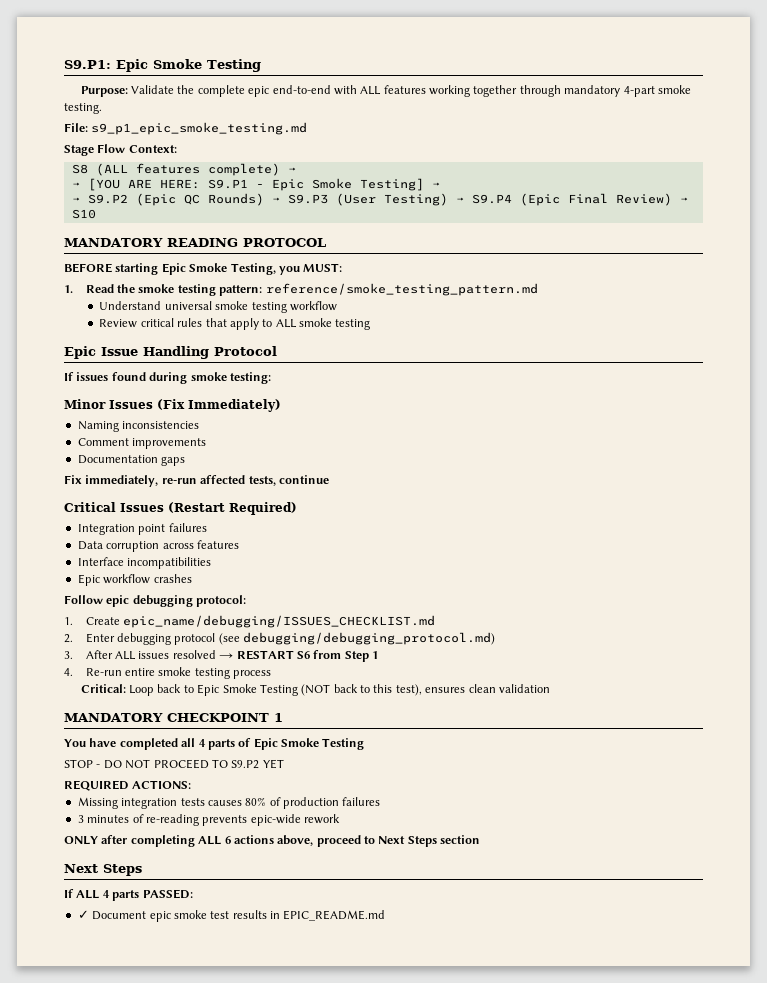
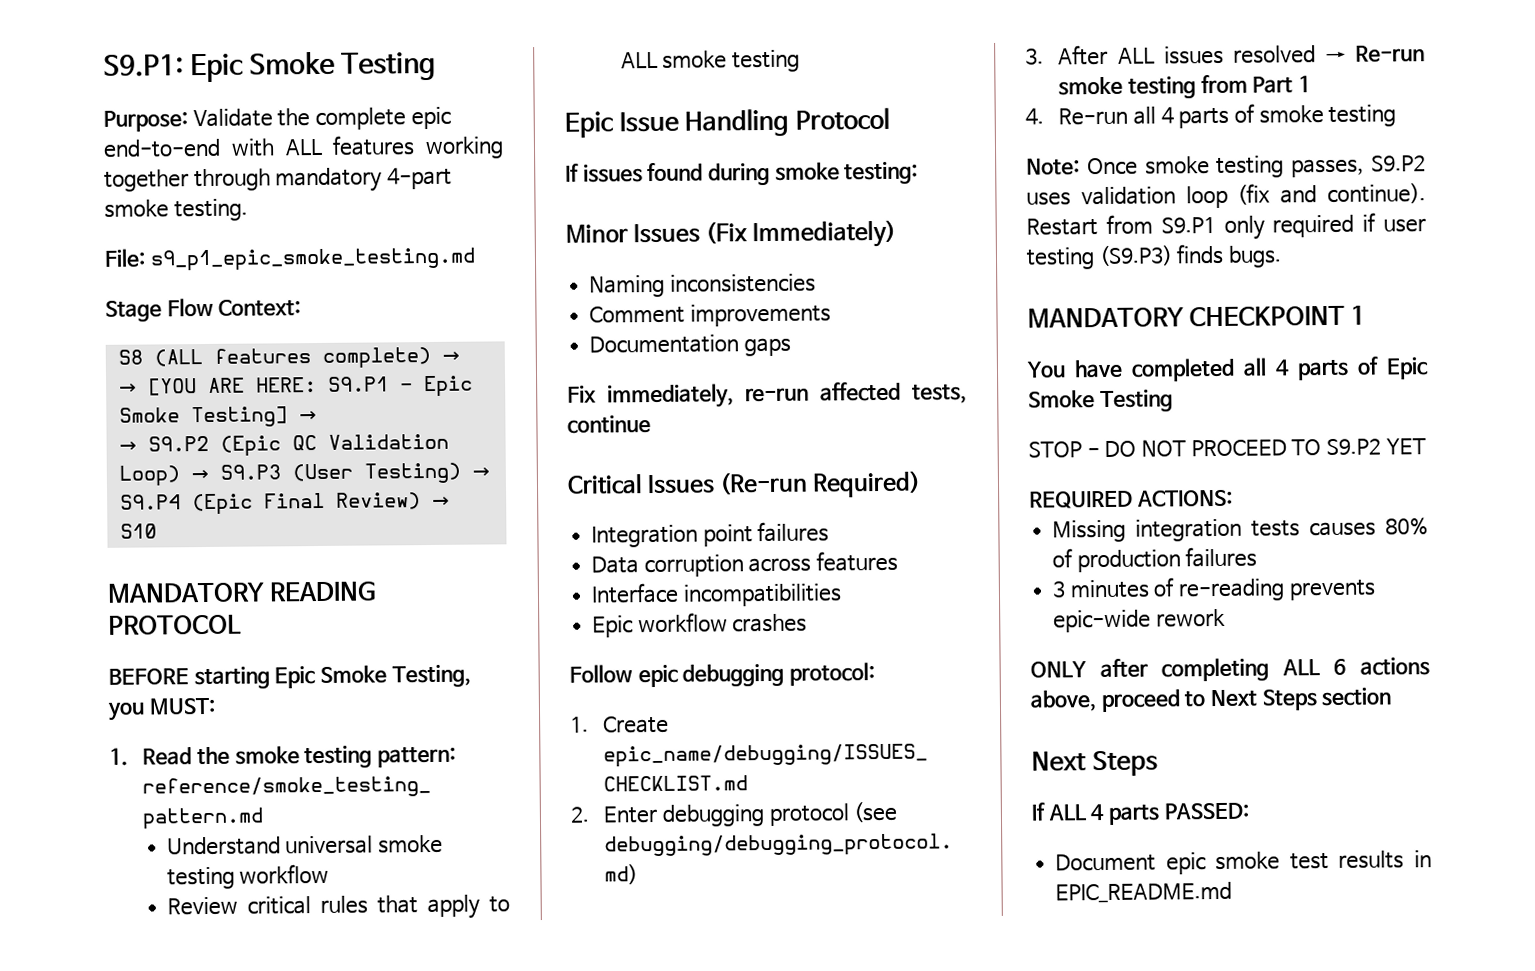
[207,193,264,206] Rounds) -> [327,433,449,450] [118,465,180,487] Validation Loop)
[168,502,225,513] (Restart -> [719,471,809,496] (Re-run
[236,650,379,662] [64,667,272,679] [80,684,550,696] RESTART S6 from Step 1 // 4. Re-run entire smoke testing process // Critical: Loop back to Epic Smoke Testing (NOT back to this test), ensures clean validation -> [1355,45,1425,63] [1058,74,1312,99] [1025,103,1397,129] [1026,155,1426,178] [1026,183,1426,209] [1026,212,1426,240] [1026,243,1283,270] Re-run smoke testing from Part 1 // 4. Re-run all 4 parts of smoke testing // Note: Once smoke testing passes, S9.P2 uses validation loop (fix and continue). Restart from S9.P1 only required if user testing (S9.P3) finds bugs.
[77,910,89,919] ✓ -> (1249, 811) none

